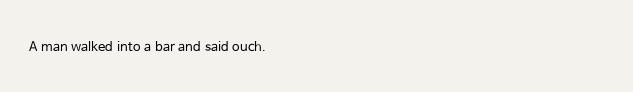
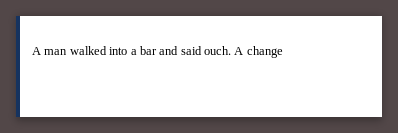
(267, 46) none -> [234,46,283,58] A change

